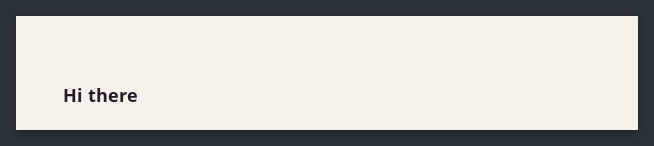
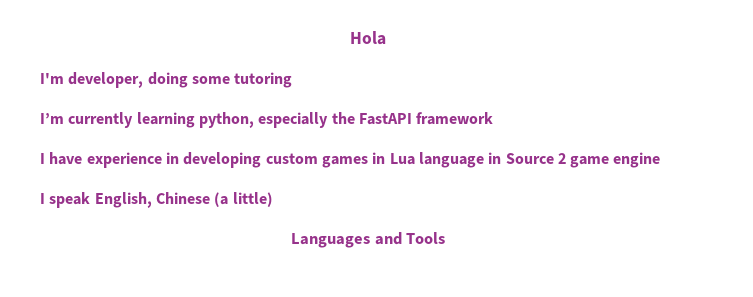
[63,88,138,102] Hi there -> [350,31,386,45] [40,72,293,88] [40,112,494,128] [40,152,661,168] [40,192,273,208] [291,232,445,248] Hola // I'm developer, doing some tutoring // I’m currently learning python, especially the FastAPI framework // I have experience in developing custom games in Lua language in Source 2 game engine // I speak English, Chinese (a little) // Languages and Tools

